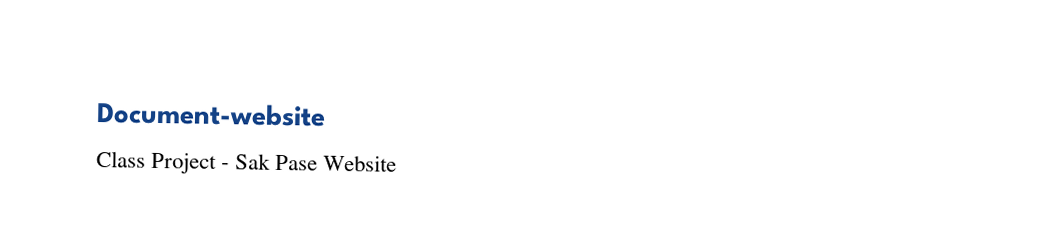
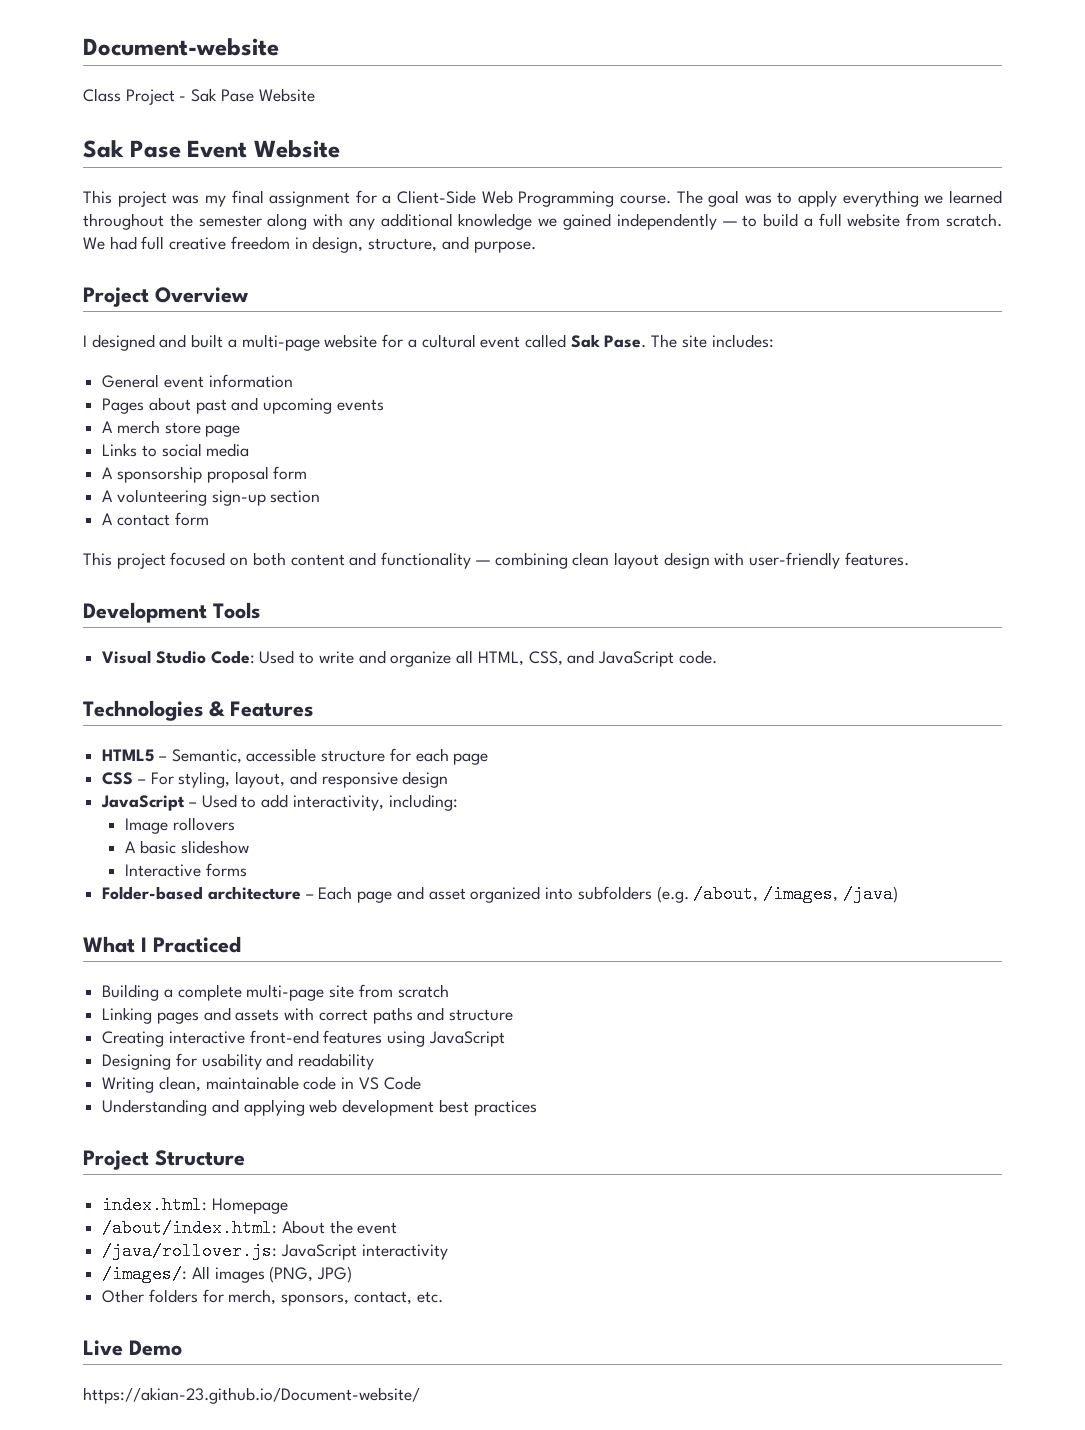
(398, 163) none -> [83,140,340,158] [83,190,1003,207] [83,213,1003,230] [83,236,536,253] [83,287,248,307] [83,334,774,351] [102,374,293,388] [102,397,384,414] [102,420,241,437] [102,443,250,457] [102,466,308,483] [102,489,321,506] [102,512,209,526] [83,552,909,569] [83,602,260,623] [102,650,717,667] [83,700,313,721] [102,748,489,765] [102,771,449,788] [101,794,458,811] [125,817,235,834] [125,840,249,854] [125,863,247,877] [102,885,898,903] [83,936,241,953] [102,984,449,1001] [102,1007,514,1024] [102,1030,505,1047] [102,1053,375,1070] [102,1076,421,1093] [102,1099,537,1116] [83,1150,245,1170] [102,1196,288,1214] [102,1219,398,1237] [102,1242,448,1260] [102,1265,353,1283] [102,1289,443,1306] [83,1340,182,1356] [83,1387,420,1404] // Sak Pase Event Website // This project was my final assignment for a Client-Side Web Programming course. The goal was to apply everything we learned throughout the semester along with any additional knowledge we gained independently — to build a full website from scratch. We had full creative freedom in design, structure, and purpose. // Project Overview // I designed and built a multi-page website for a cultural event called Sak Pase. The site includes: // General event information // Pages about past and upcoming events // A merch store page // Links to social media // A sponsorship proposal form // A volunteering sign-up section // A contact form // This project focused on both content and functionality — combining clean layout design with user-friendly features. // Development Tools // Visual Studio Code: Used to write and organize all HTML, CSS, and JavaScript code. // Technologies & Features // HTML5 – Semantic, accessible structure for each page // CSS – For styling, layout, and responsive design // JavaScript – Used to add interactivity, including: // Image rollovers // A basic slideshow // Interactive forms // Folder-based architecture – Each page and asset organized into subfolders (e.g. /about, /images, /java) // What I Practiced // Building a complete multi-page site from scratch // Linking pages and assets with correct paths and structure // Creating interactive front-end features using JavaScript // Designing for usability and readability // Writing clean, maintainable code in VS Code // Understanding and applying web development best practices // Project Structure // index.html: Homepage // /about/index.html: About the event // /java/rollover.js: JavaScript interactivity // /images/: All images (PNG, JPG) // Other folders for merch, sponsors, contact, etc. // Live Demo // https://akian-23.github.io/Document-website/

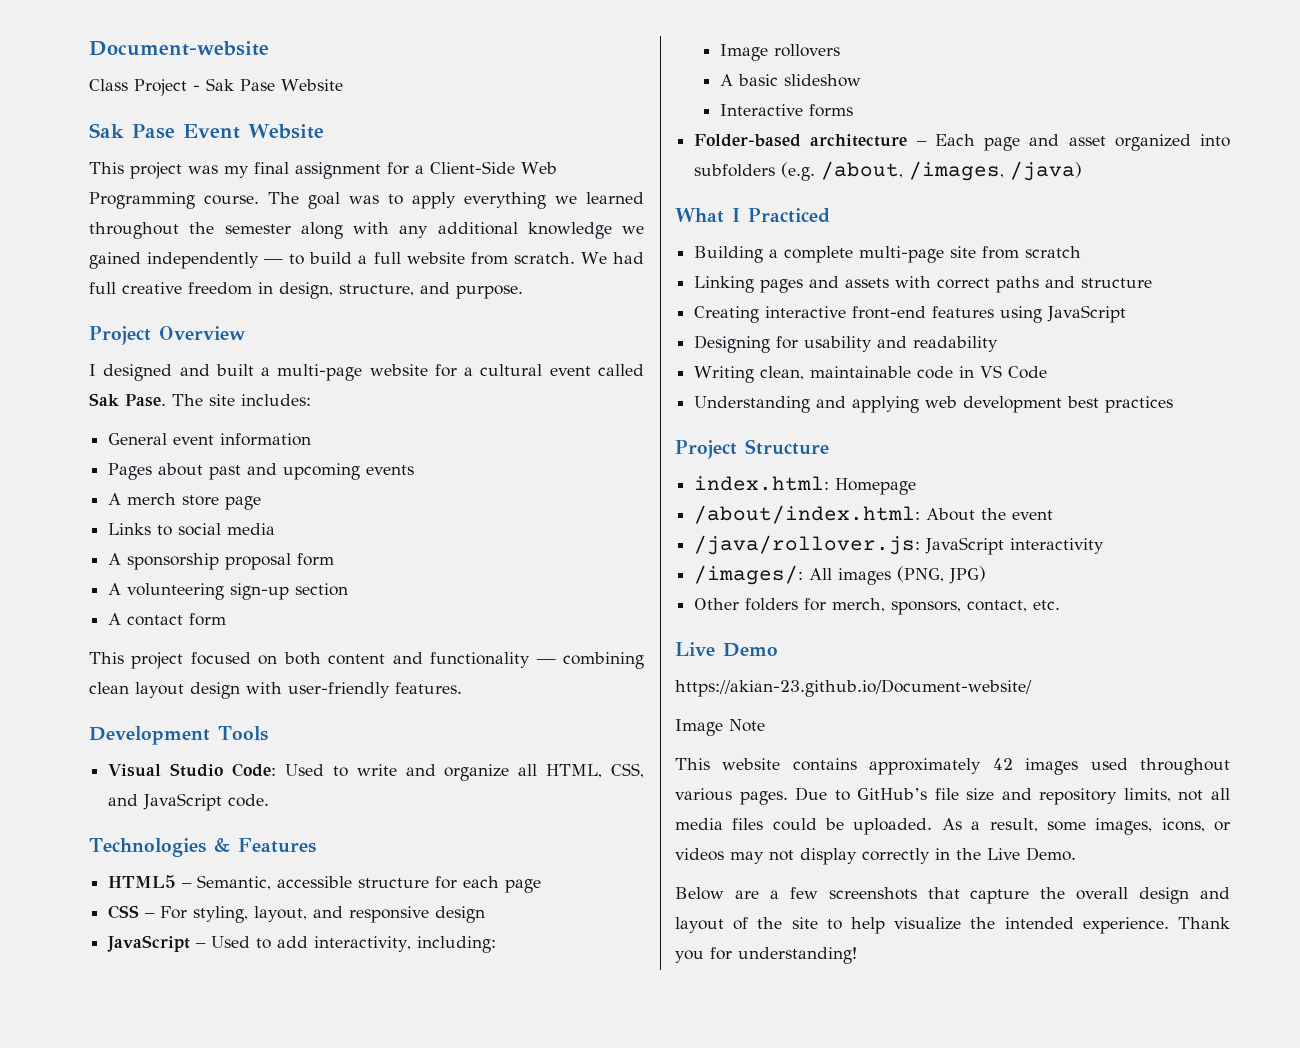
(420, 1395) none -> [675,719,765,736] [675,758,1230,775] [675,787,1230,805] [675,818,1230,835] [675,847,1076,865] [675,887,1230,904] [675,917,1230,934] [675,947,857,964] // Image Note // This website contains approximately 42 images used throughout various pages. Due to GitHub’s file size and repository limits, not all media files could be uploaded. As a result, some images, icons, or videos may not display correctly in the Live Demo. // Below are a few screenshots that capture the overall design and layout of the site to help visualize the intended experience. Thank you for understanding!

